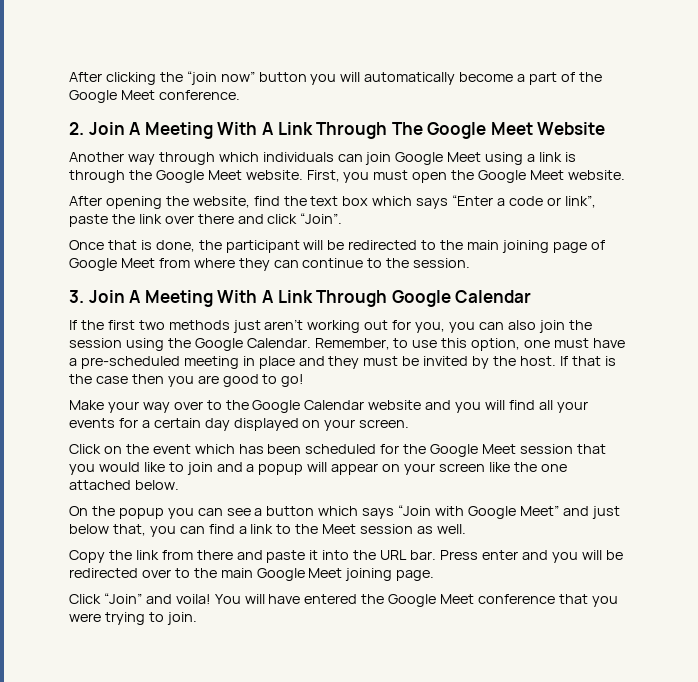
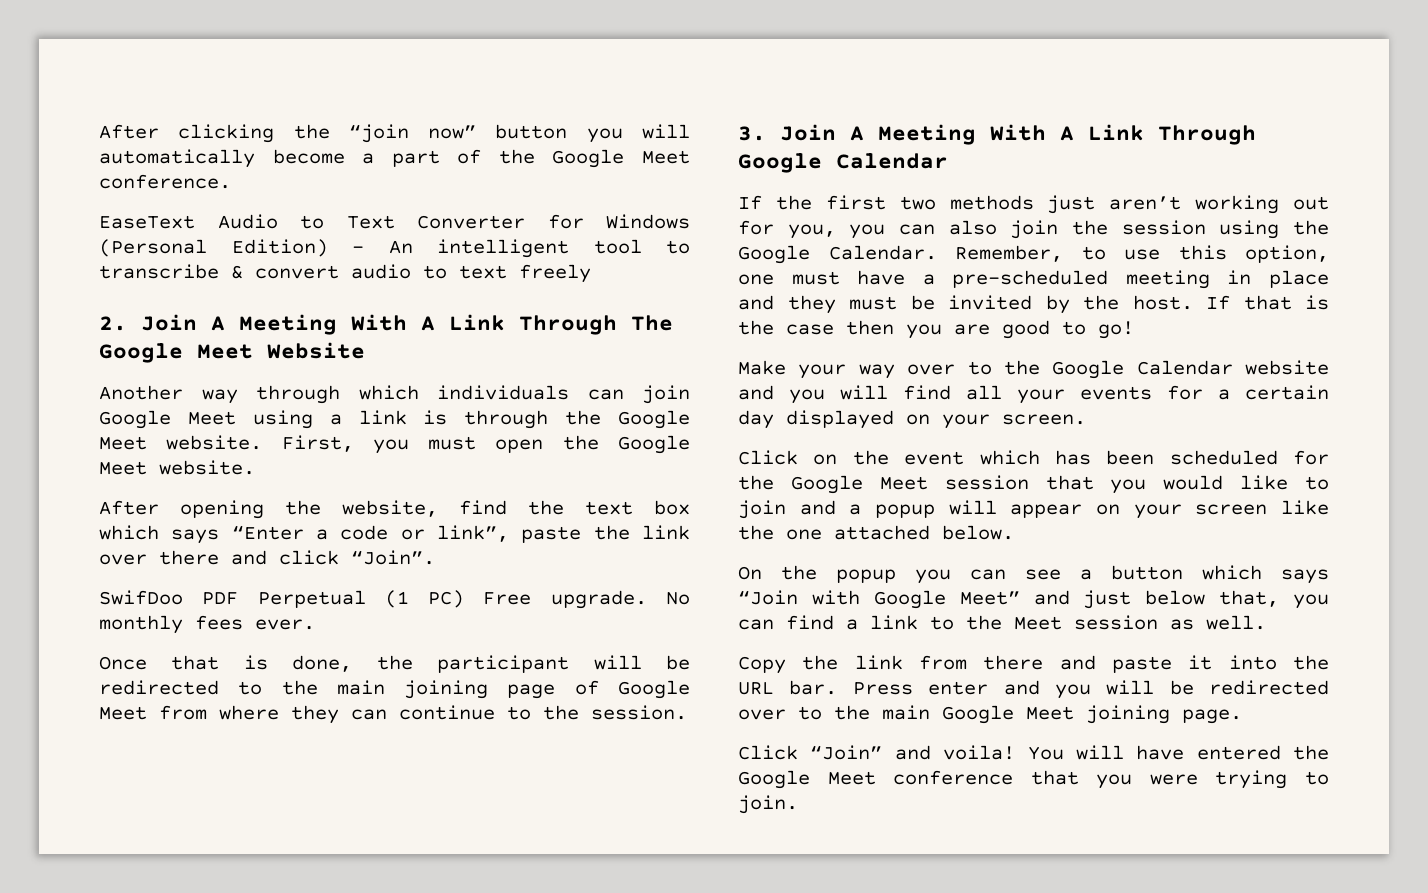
(240, 95) none -> [99,214,690,229] [99,239,690,258] [99,264,591,283] // EaseText Audio to Text Converter for Windows (Personal Edition) - An intelligent tool to transcribe & convert audio to text freely
(343, 218) none -> [99,590,690,609] [99,615,315,634] // SwifDoo PDF Perpetual (1 PC) Free upgrade. No monthly fees ever.

